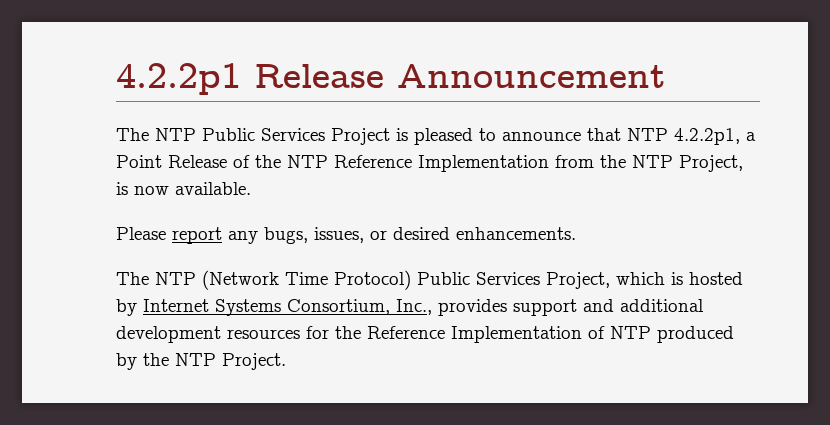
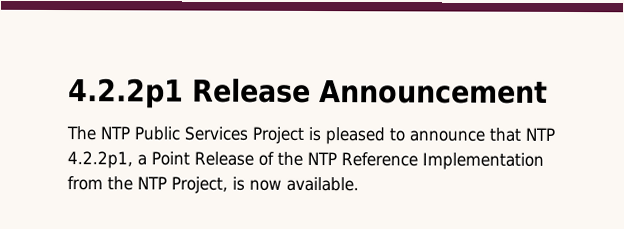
[116,227,576,244] [116,270,743,290] [116,299,704,316] [116,326,734,343] [116,353,286,370] // Please report any bugs, issues, or desired enhancements. // The NTP (Network Time Protocol) Public Services Project, which is hosted by Internet Systems Consortium, Inc., provides support and additional development resources for the Reference Implementation of NTP produced by the NTP Project. -> (359, 184) none

